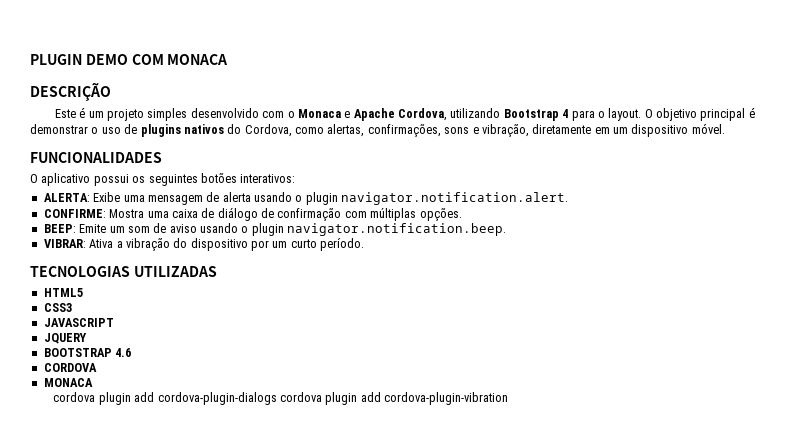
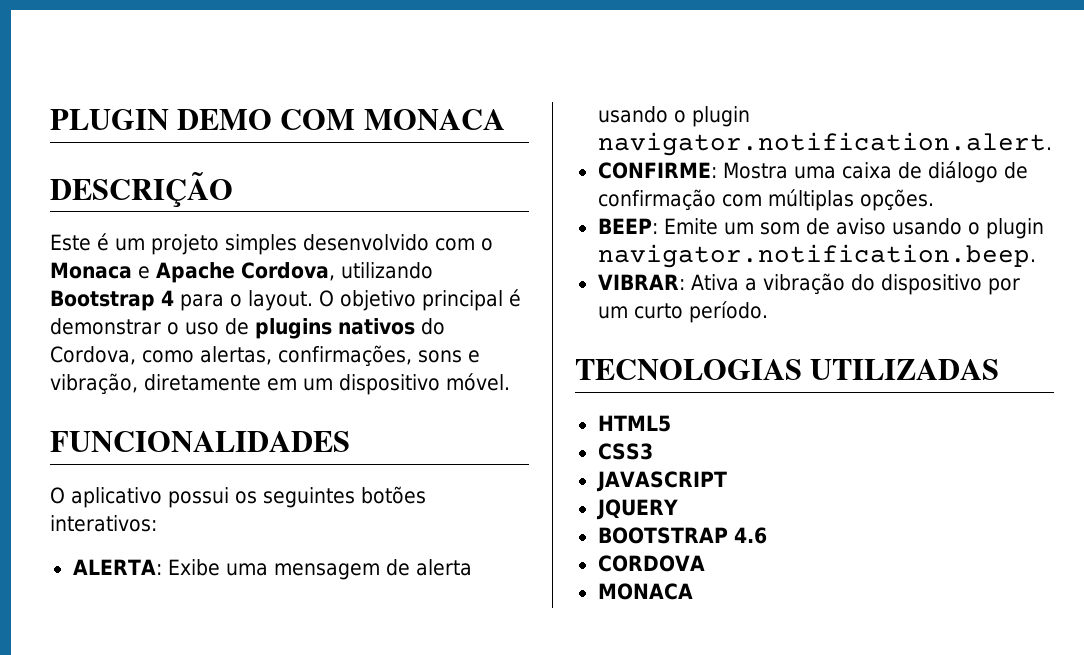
[53,392,509,405] // cordova plugin add cordova-plugin-dialogs cordova plugin add cordova-plugin-vibration -> (693, 591) none

